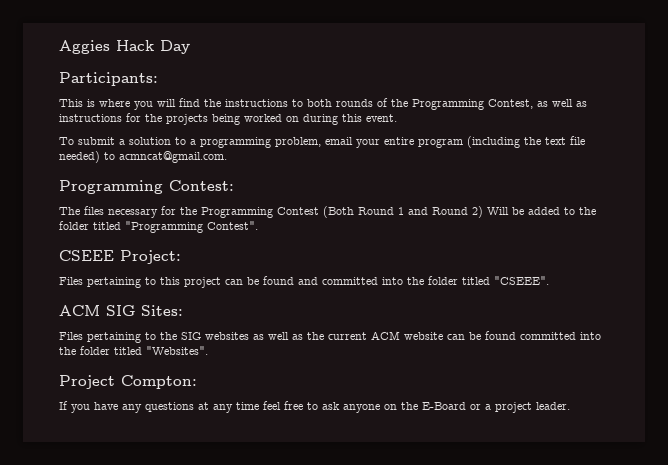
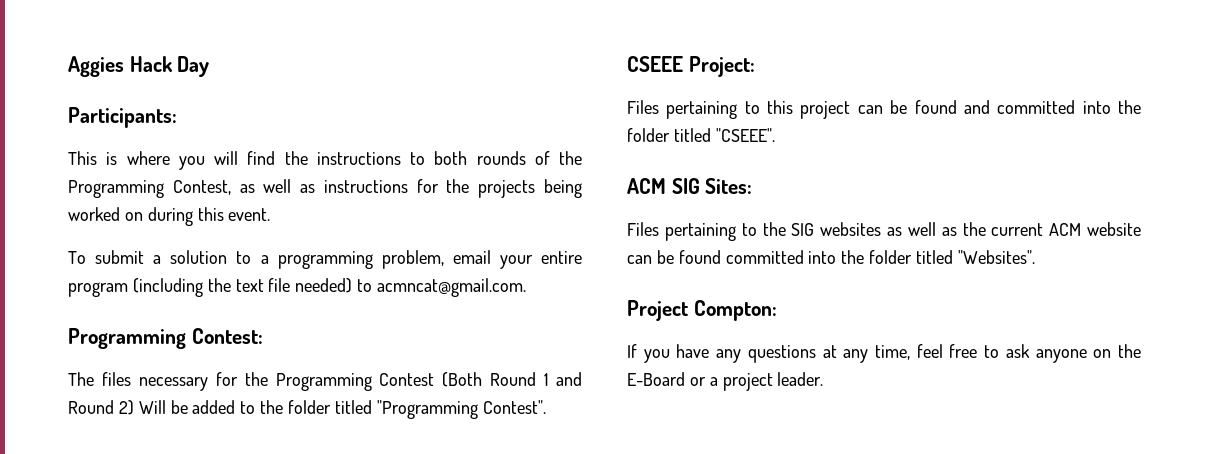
[236,402,259,410] time -> [875,345,910,360] time,

